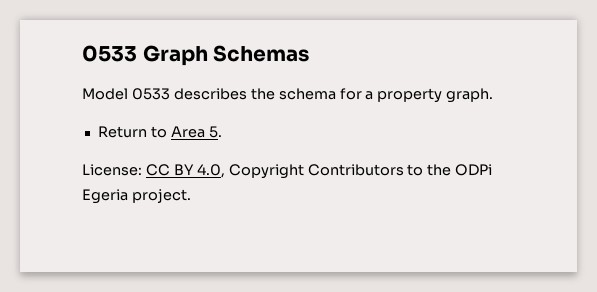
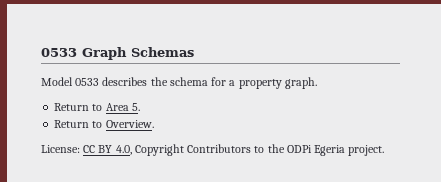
(222, 132) none -> [54,120,154,128] // Return to Overview.

